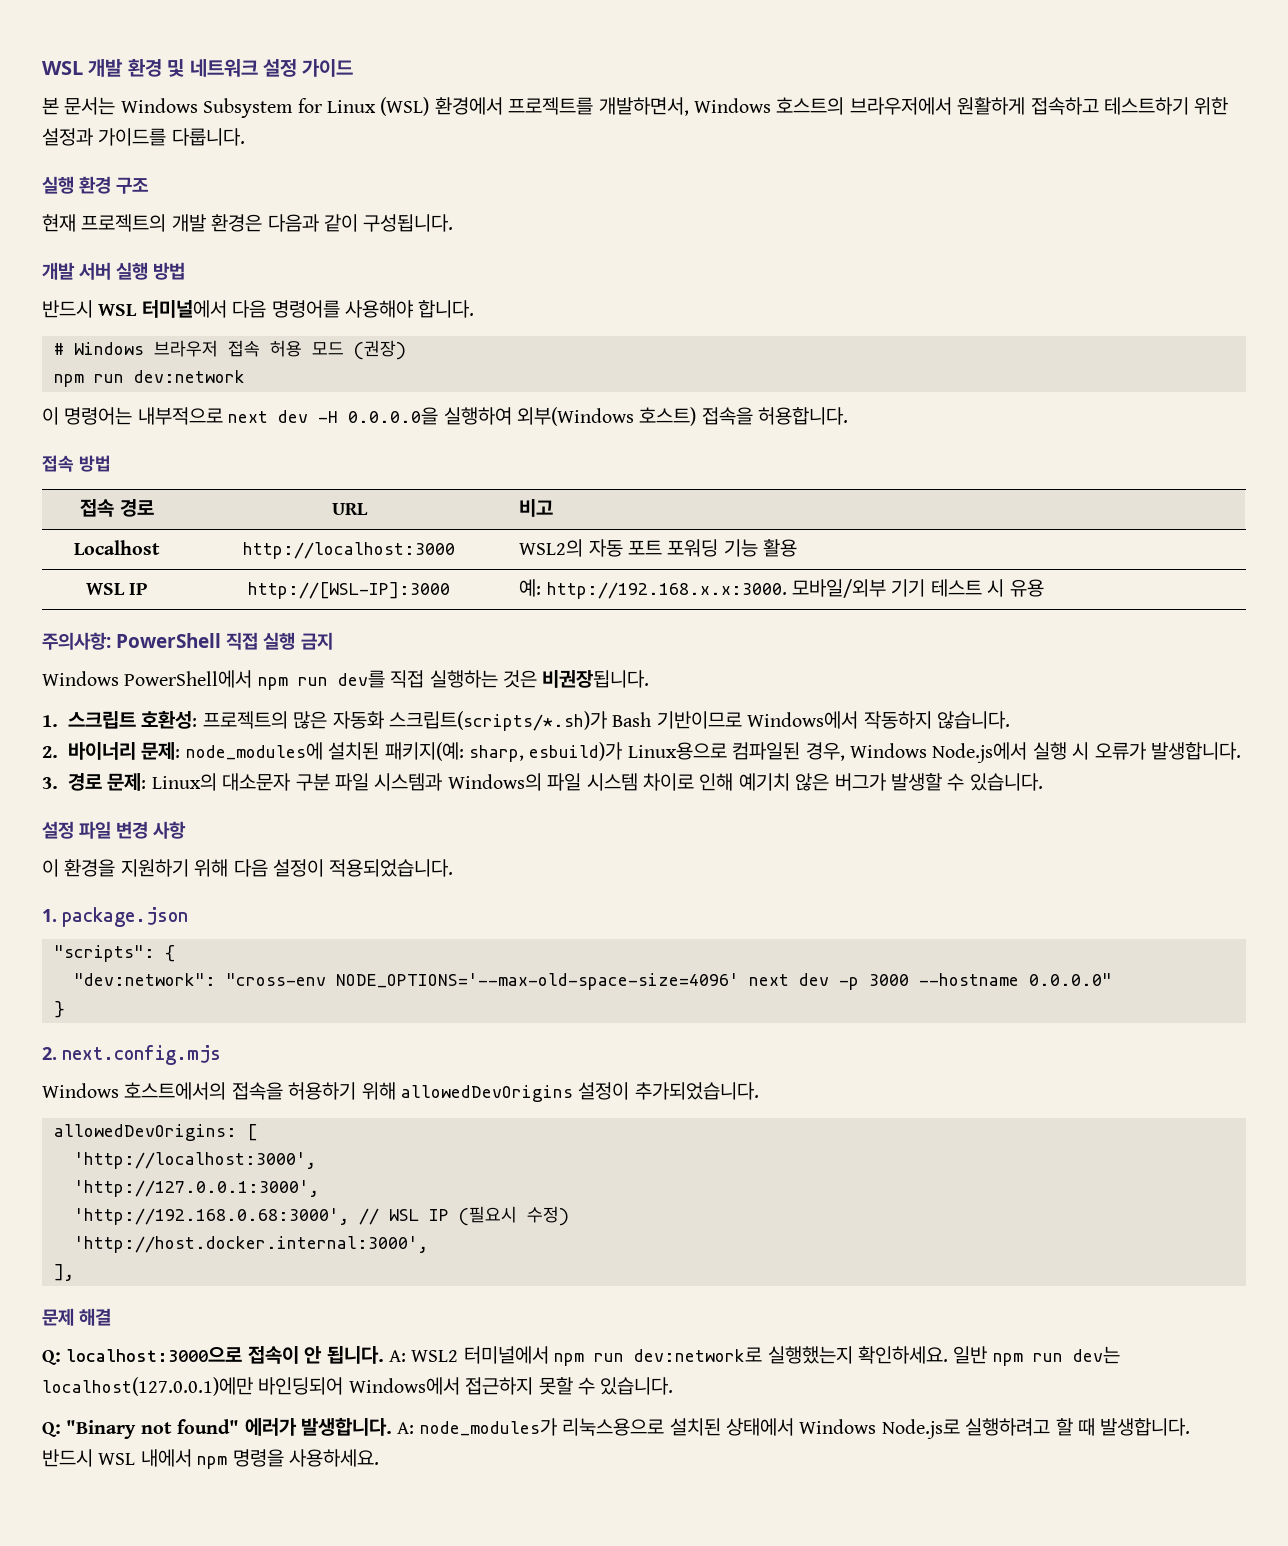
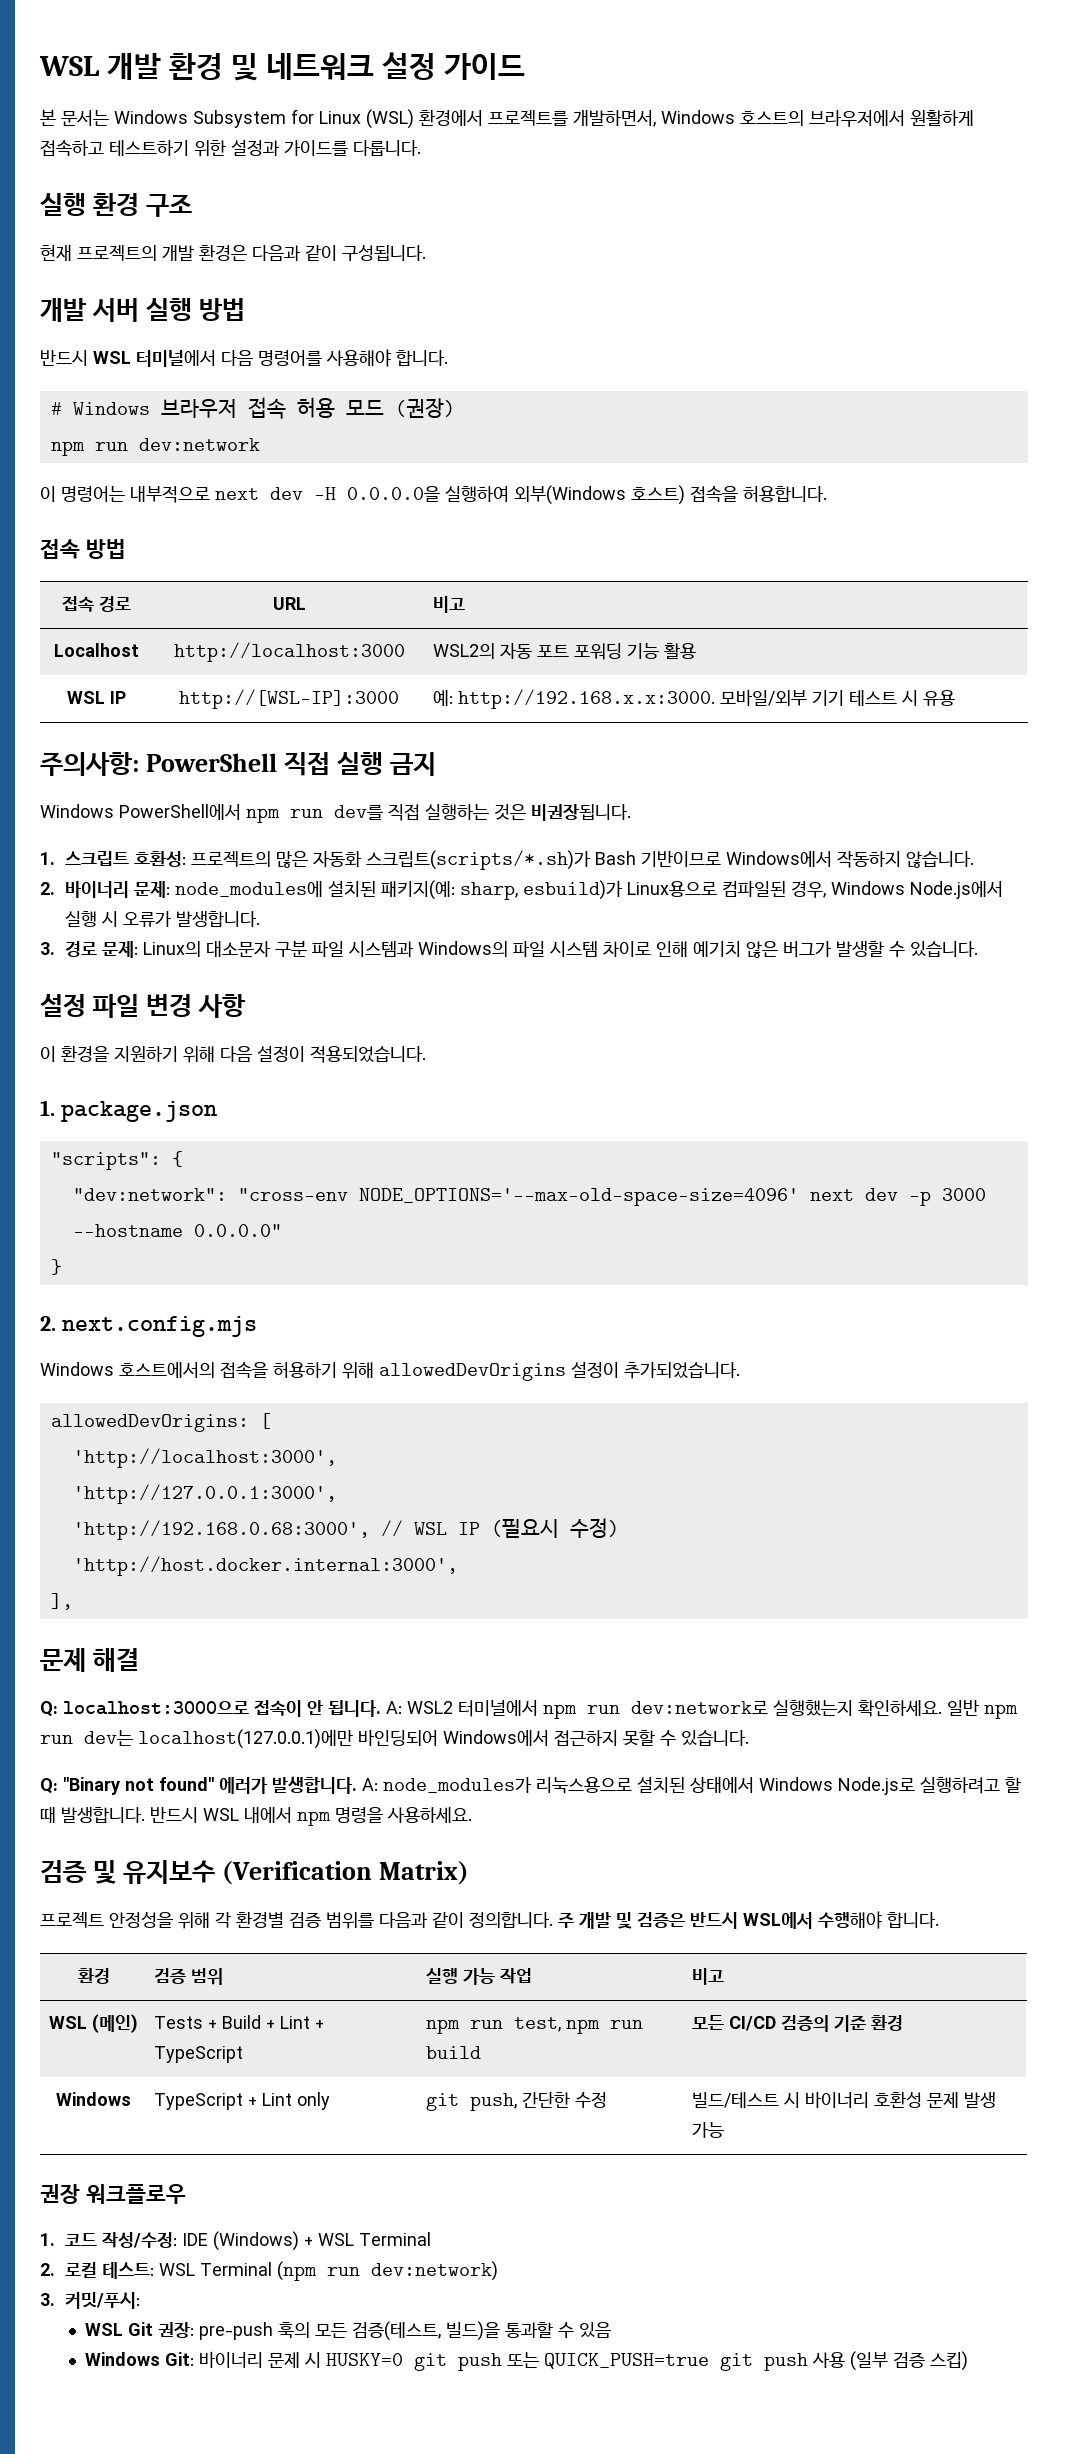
(379, 1458) none -> [40,1860,469,1885] [40,1911,939,1929] [77,1968,110,1984] [154,1968,224,1985] [426,1968,533,1985] [692,1968,725,1985] [49,2014,138,2033] [154,2015,325,2029] [154,2046,244,2063] [426,2017,644,2034] [426,2046,482,2059] [692,2015,904,2032] [56,2092,131,2106] [154,2092,331,2110] [426,2092,608,2111] [692,2091,997,2108] [692,2122,725,2138] [40,2184,186,2204] [40,2231,432,2251] [40,2261,499,2281] [40,2292,141,2309] [84,2321,611,2341] [84,2351,968,2371] // 검증 및 유지보수 (Verification Matrix) // 프로젝트 안정성을 위해 각 환경별 검증 범위를 다음과 같이 정의합니다. 주 개발 및 검증은 반드시 WSL에서 수행해야 합니다. // 환경 | 검증 범위 | 실행 가능 작업 | 비고 // WSL (메인) | Tests + Build + Lint + TypeScript | npm run test, npm run build | 모든 CI/CD 검증의 기준 환경 // Windows | TypeScript + Lint only | git push, 간단한 수정 | 빌드/테스트 시 바이너리 호환성 문제 발생 가능 // 권장 워크플로우 // 1. 코드 작성/수정: IDE (Windows) + WSL Terminal // 2. 로컬 테스트: WSL Terminal (npm run dev:network) // 3. 커밋/푸시: // WSL Git 권장: pre-push 훅의 모든 검증(테스트, 빌드)을 통과할 수 있음 // Windows Git: 바이너리 문제 시 HUSKY=0 git push 또는 QUICK_PUSH=true git push 사용 (일부 검증 스킵)

